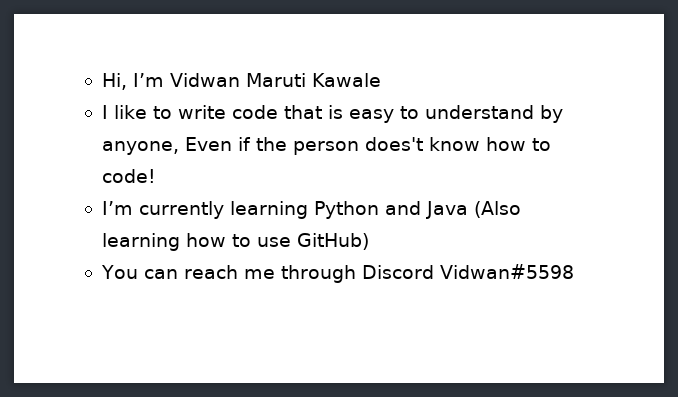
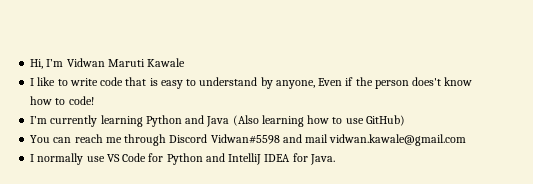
(574, 271) none -> [282,134,467,146] [30,153,335,165] and mail vidwan.kawale@gmail.com // I normally use VS Code for Python and IntelliJ IDEA for Java.

